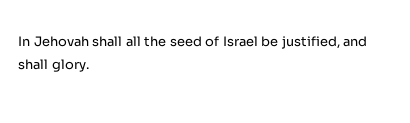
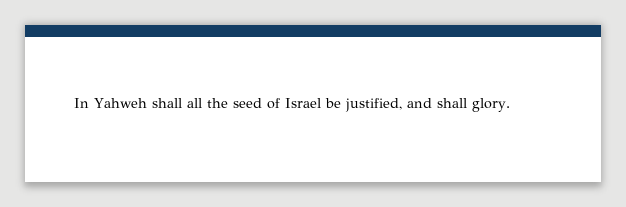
[33,36,89,47] Jehovah -> [94,98,147,108] Yahweh

